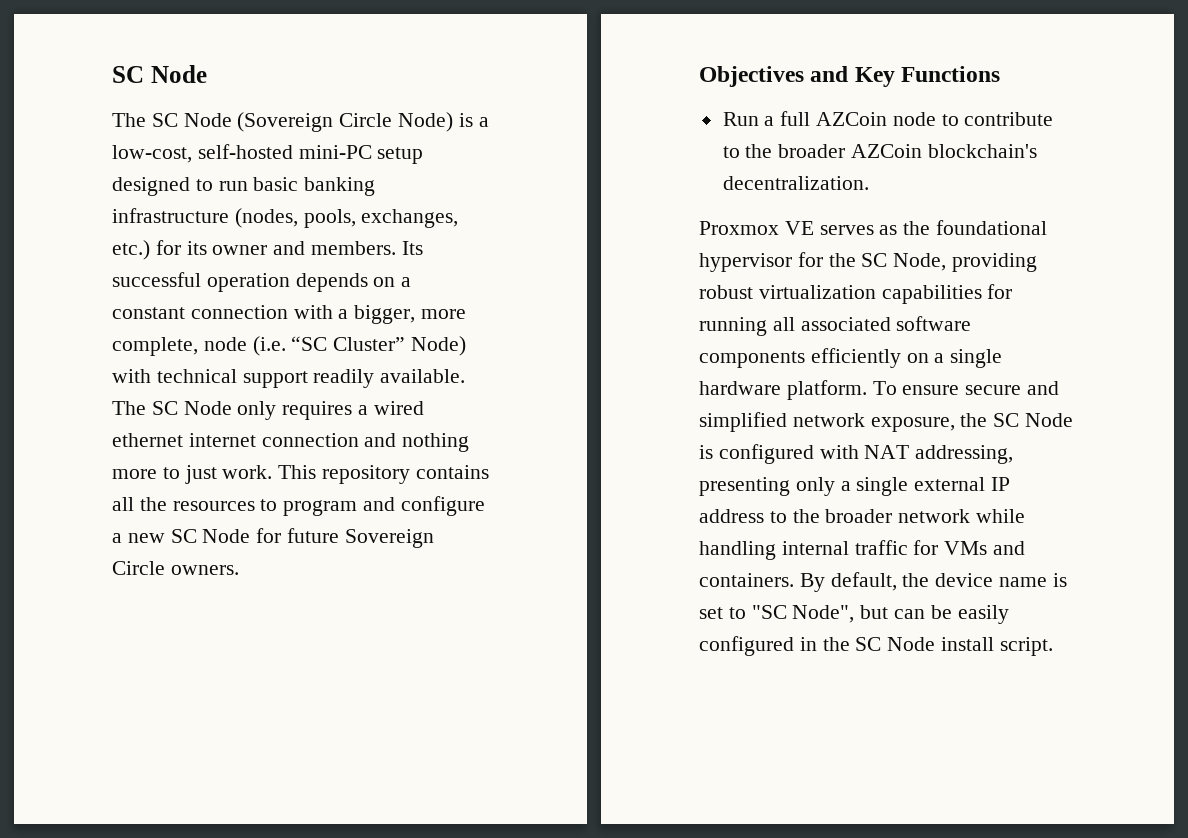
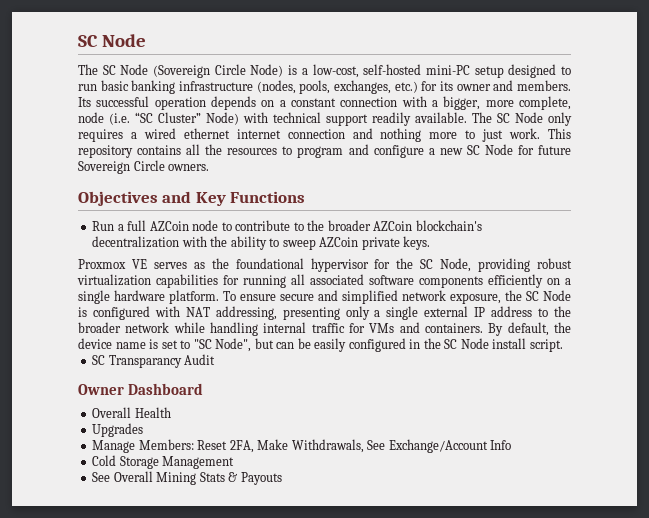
[722,176,869,190] decentralization. -> [92,236,431,250] decentralization with the ability to sweep AZCoin private keys.
(1053, 646) none -> [92,354,216,368] [78,383,203,395] [92,407,171,418] [92,423,144,437] [92,439,512,453] [92,455,235,469] [92,471,282,485] // SC Transparancy Audit // Owner Dashboard // Overall Health // Upgrades // Manage Members: Reset 2FA, Make Withdrawals, See Exchange/Account Info // Cold Storage Management // See Overall Mining Stats & Payouts

